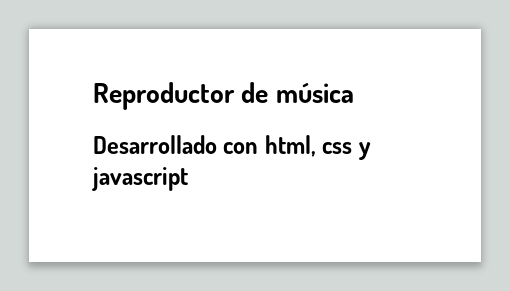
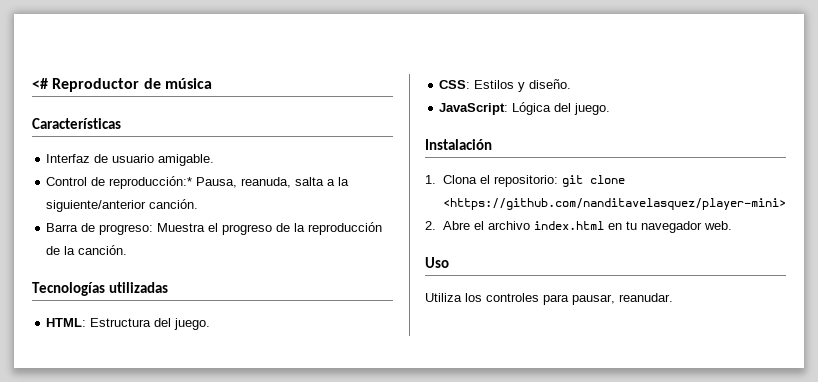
(93, 96) none -> [32,78,48,89] <#
[93,135,371,160] [92,167,188,191] Desarrollado con html, css y javascript -> [32,118,121,129] [46,154,215,166] [46,176,350,189] [46,199,199,212] [46,222,383,235] [46,245,128,255] [32,282,169,296] [46,318,211,330] [439,79,572,92] [439,102,611,115] [425,139,492,150] [425,175,625,187] [442,198,786,210] [425,221,732,233] [425,257,449,268] [425,293,673,305] Características // Interfaz de usuario amigable. // Control de reproducción:* Pausa, reanuda, salta a la siguiente/anterior canción. // Barra de progreso: Muestra el progreso de la reproducción de la canción. // Tecnologías utilizadas // HTML: Estructura del juego. // CSS: Estilos y diseño. // JavaScript: Lógica del juego. // Instalación // 1. Clona el repositorio: git clone <https://github.com/nanditavelasquez/player-mini> // 2. Abre el archivo index.html en tu navegador web. // Uso // Utiliza los controles para pausar, reanudar.

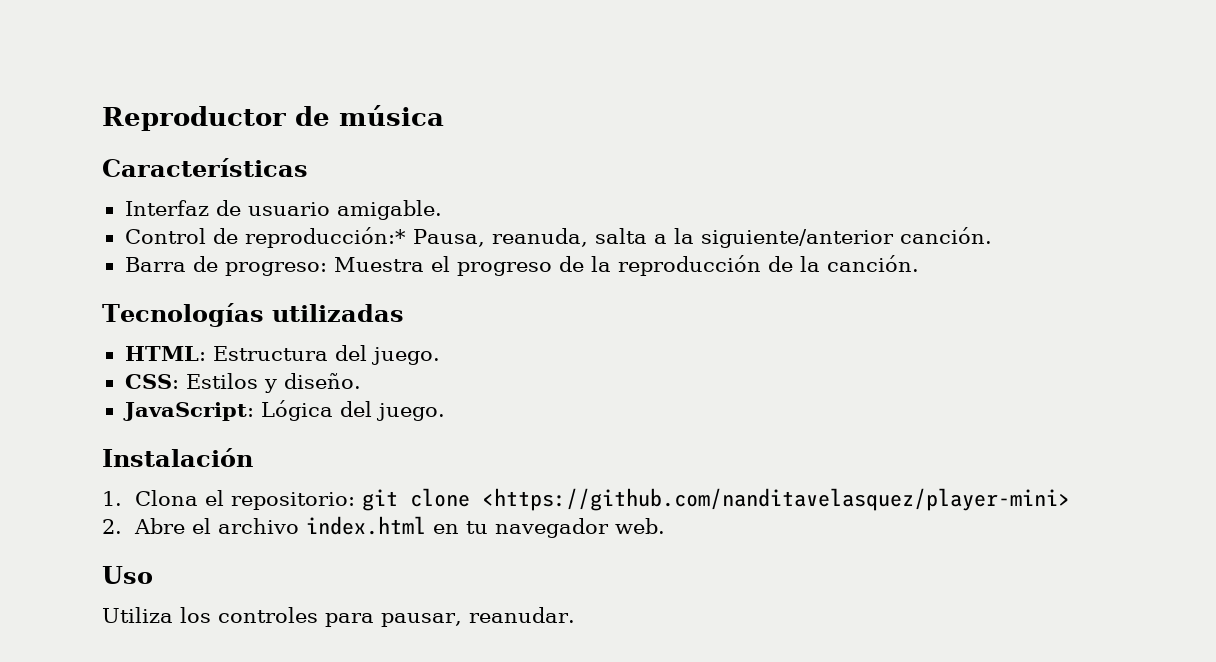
[32,78,48,89] <# -> (102, 118) none

